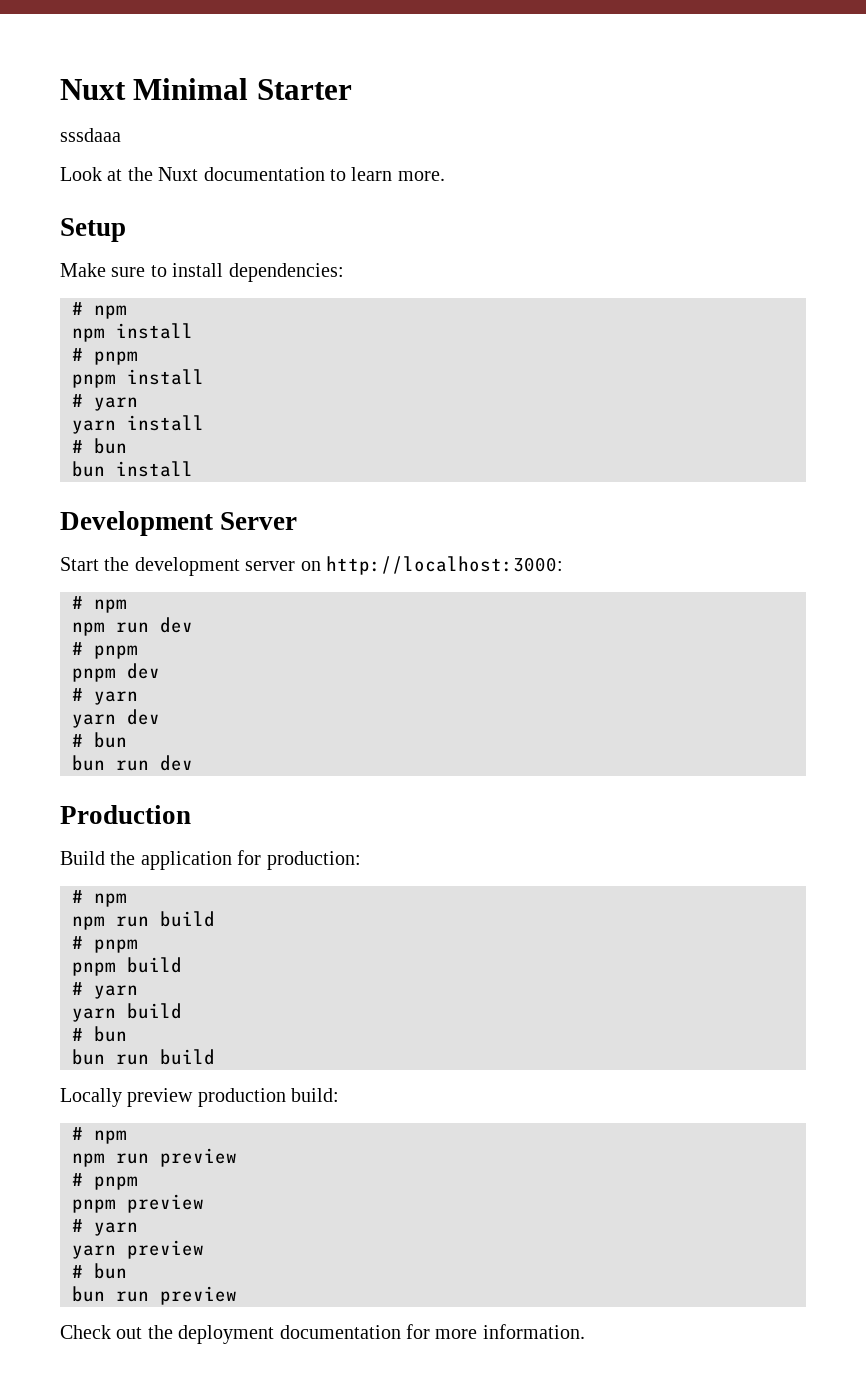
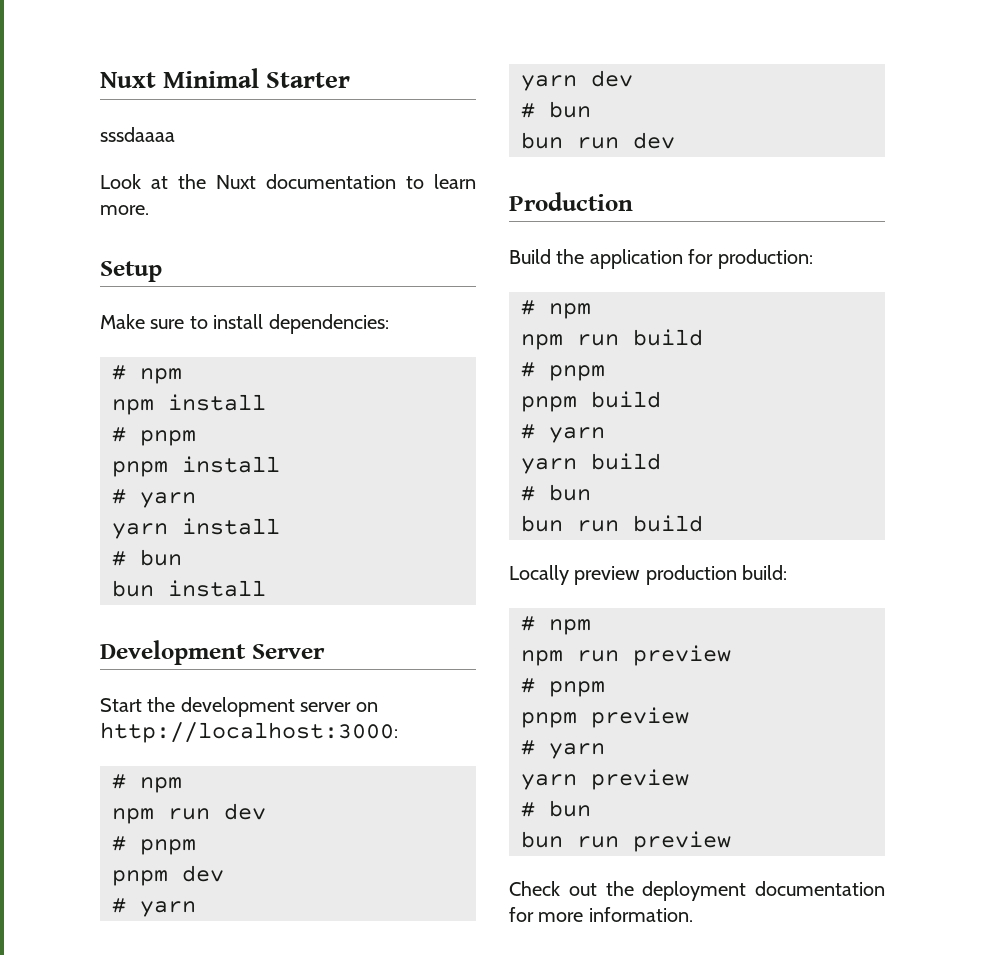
[60,128,121,142] sssdaaa -> [100,127,175,142] sssdaaaa

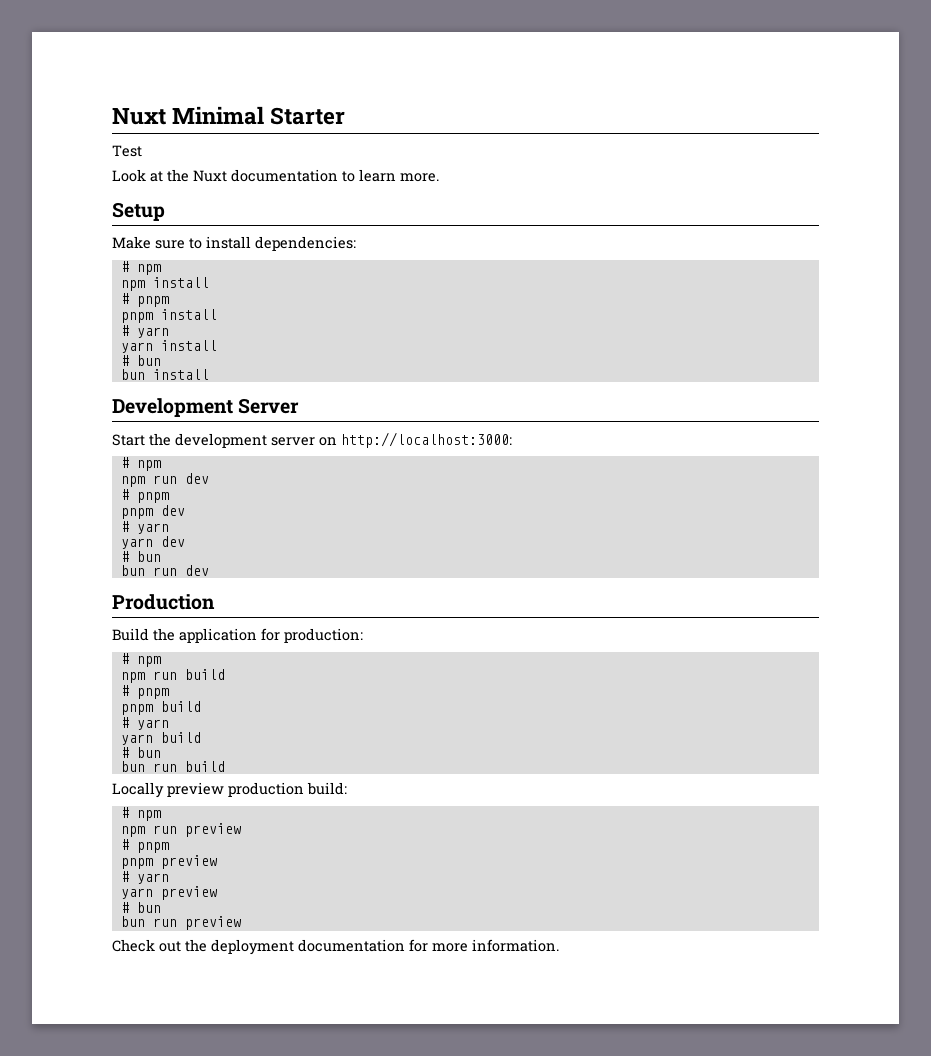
[100,127,175,142] sssdaaaa -> [112,145,142,157] Test

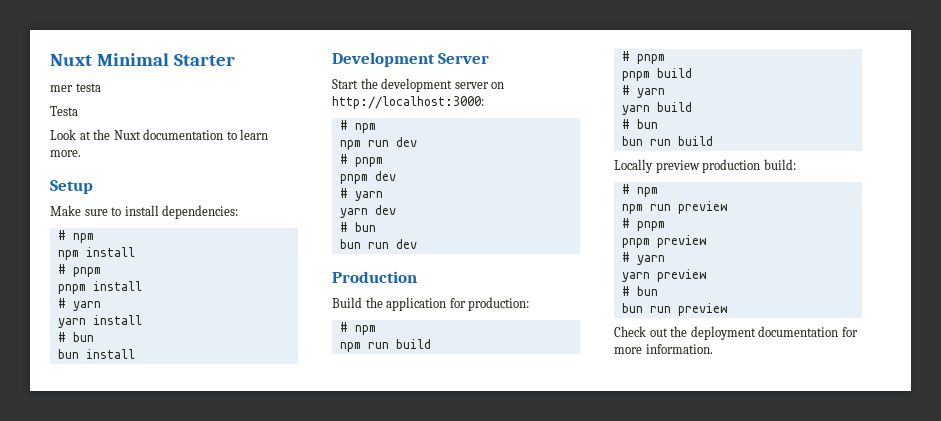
[112,145,142,157] Test -> [50,83,101,92] [50,106,78,116] mer testa // Testa

